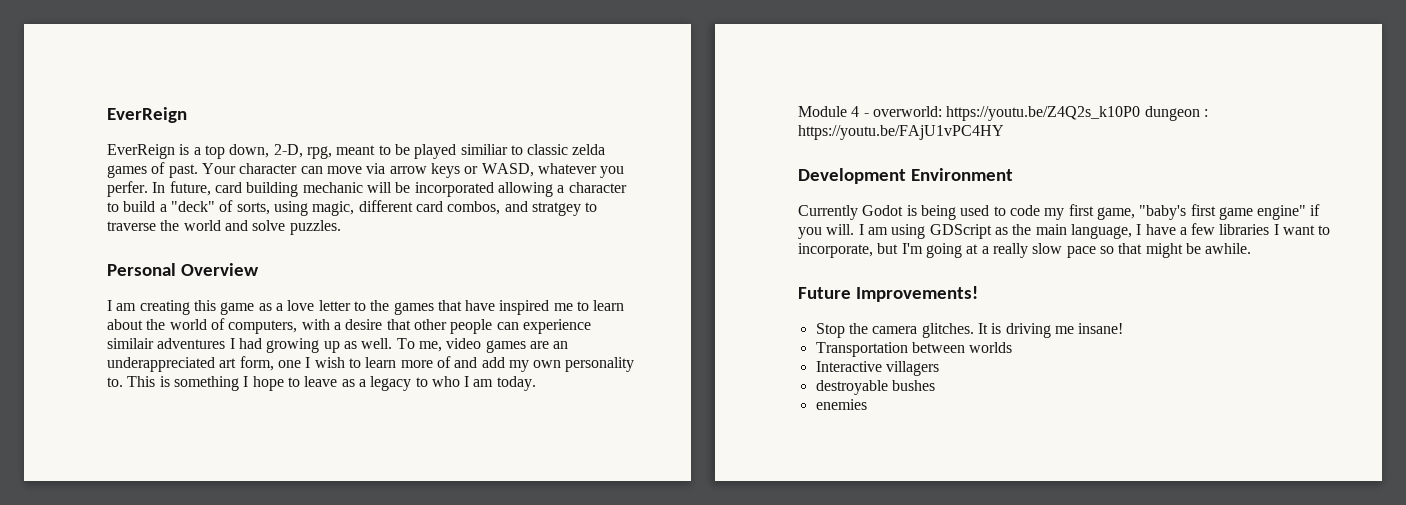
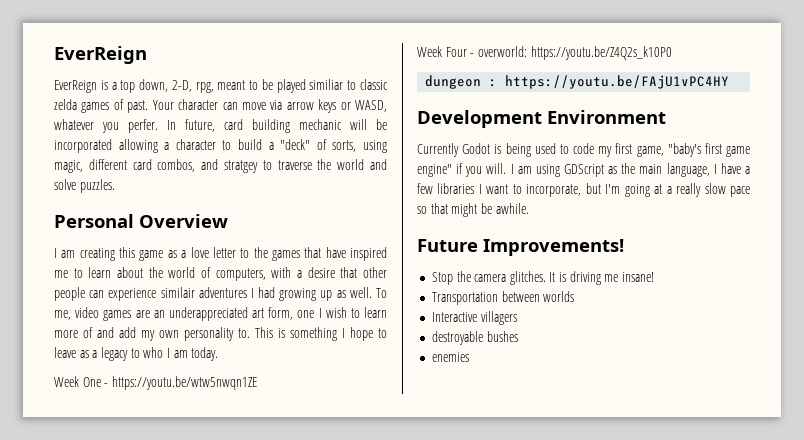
[798,106,860,117] Module 4 -> [54,376,257,390] [417,46,467,57] Week One - https://youtu.be/wtw5nwqn1ZE // Week Four
(1141, 113) none -> (672, 53) //

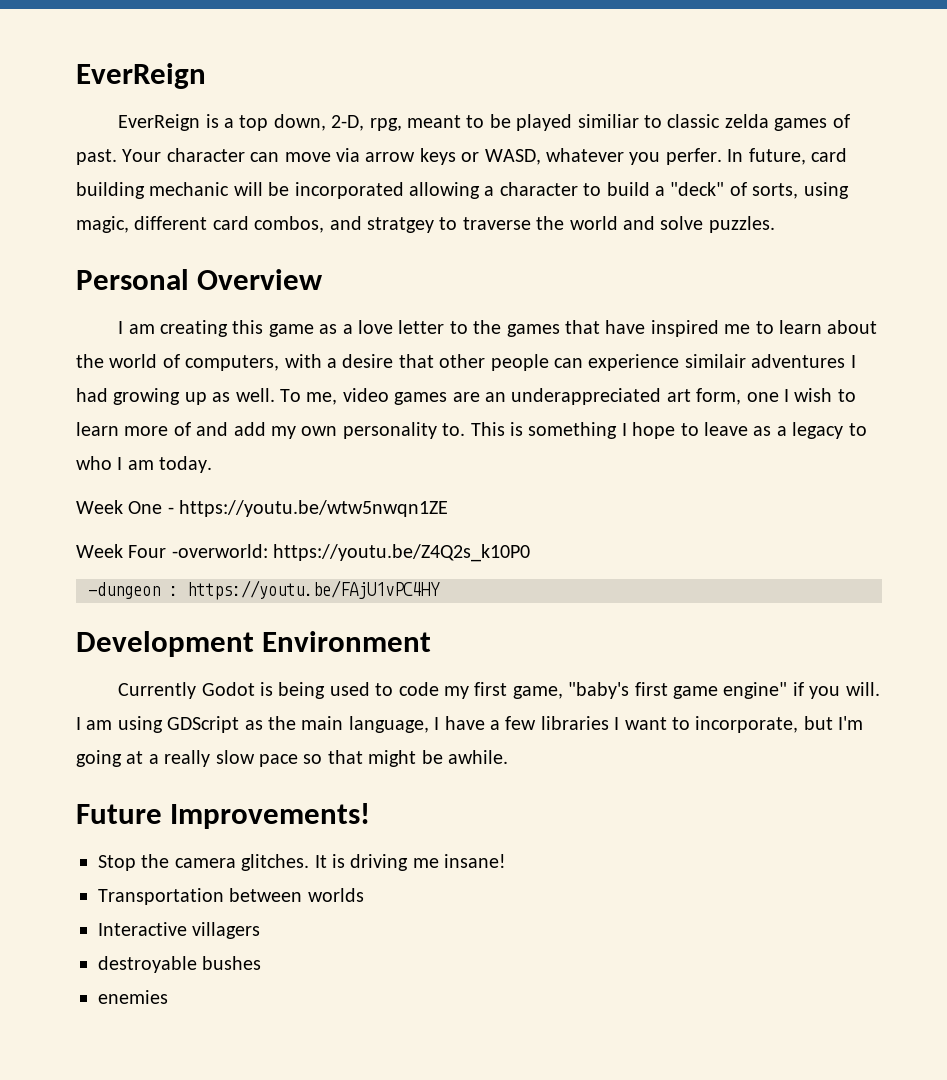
[470,46,527,57] - overworld: -> [171,544,268,558] -overworld:
[425,75,482,89] dungeon -> [88,582,160,599] -dungeon

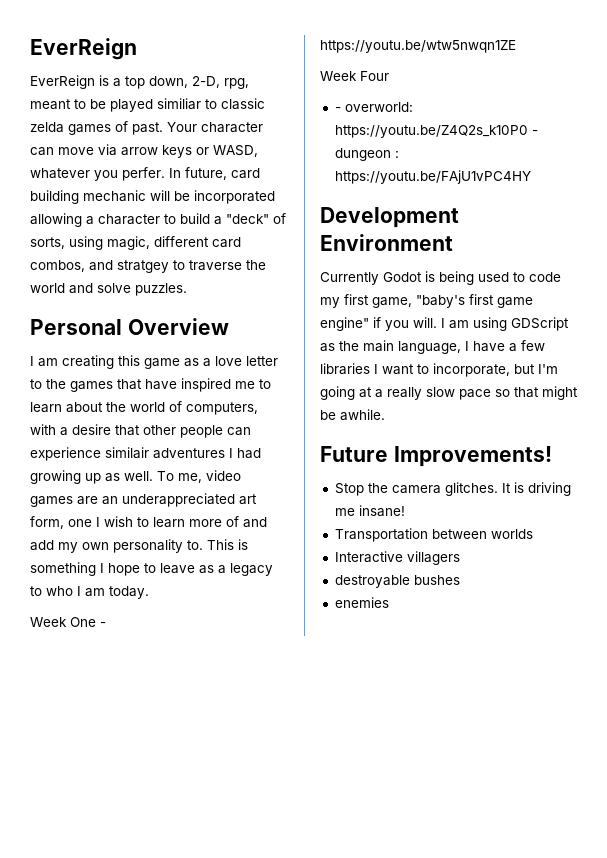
[171,544,268,558] -overworld: -> [334,102,413,112] // - overworld:
[88,582,160,599] // -dungeon -> [531,130,538,135] [334,148,391,161] - dungeon

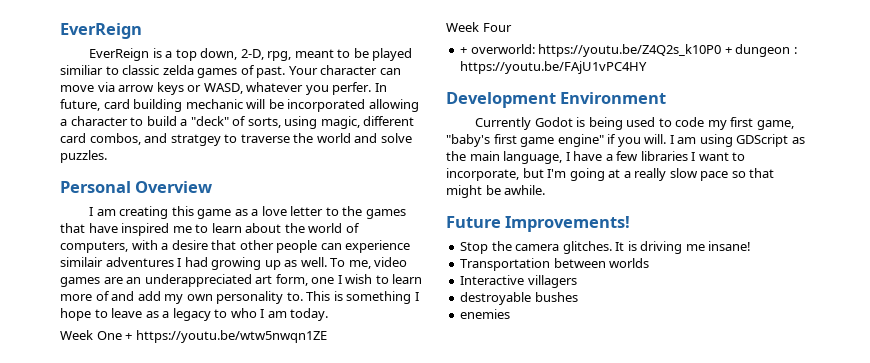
[100,622,106,627] - -> [125,333,133,340] +
[334,107,341,112] - -> [460,47,468,54] +
[531,130,538,135] - -> [724,47,732,54] +

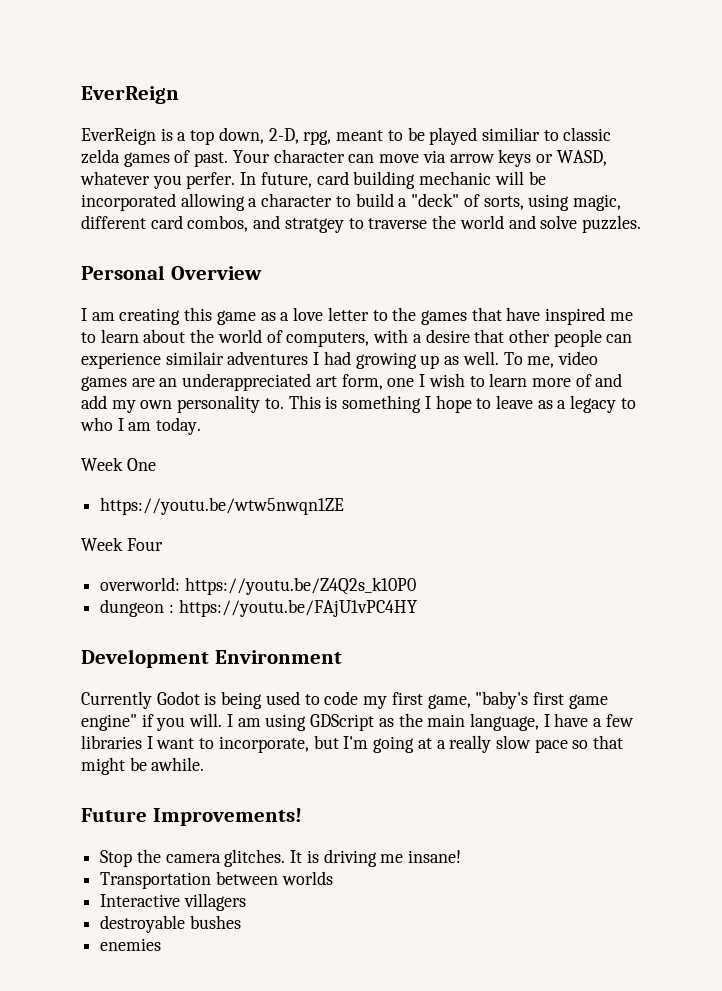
[125,333,133,340] + -> (156, 464) //
[460,47,468,54] + -> (163, 544) none
[724,47,732,54] + -> (416, 586) //

